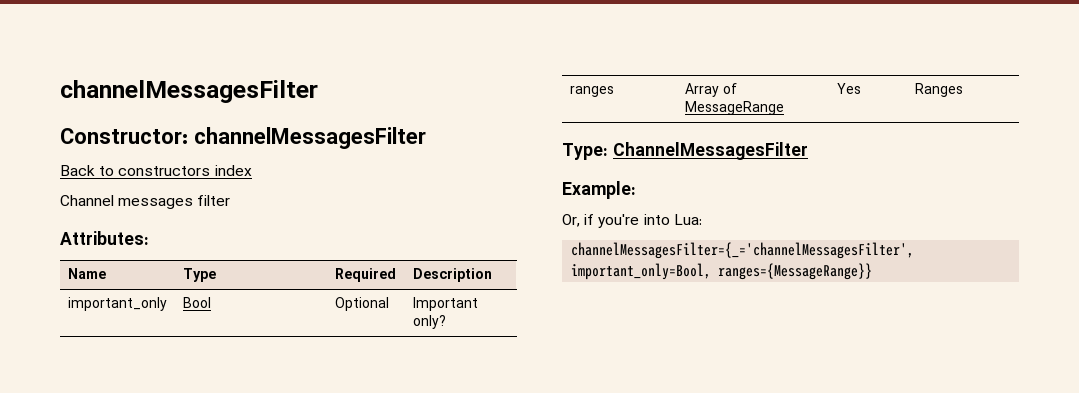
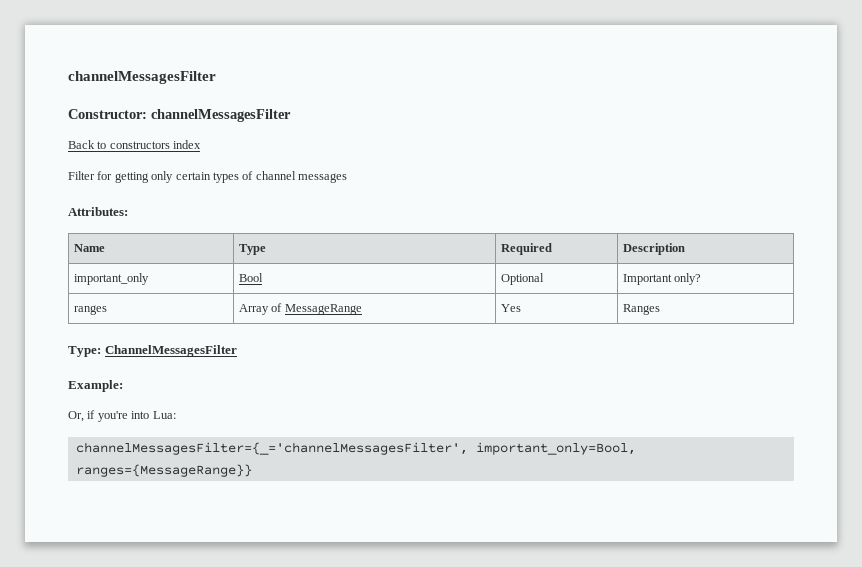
[60,195,114,206] Channel -> [68,171,296,183] Filter for getting only certain types of channel
[197,195,231,206] filter -> (347, 178) none

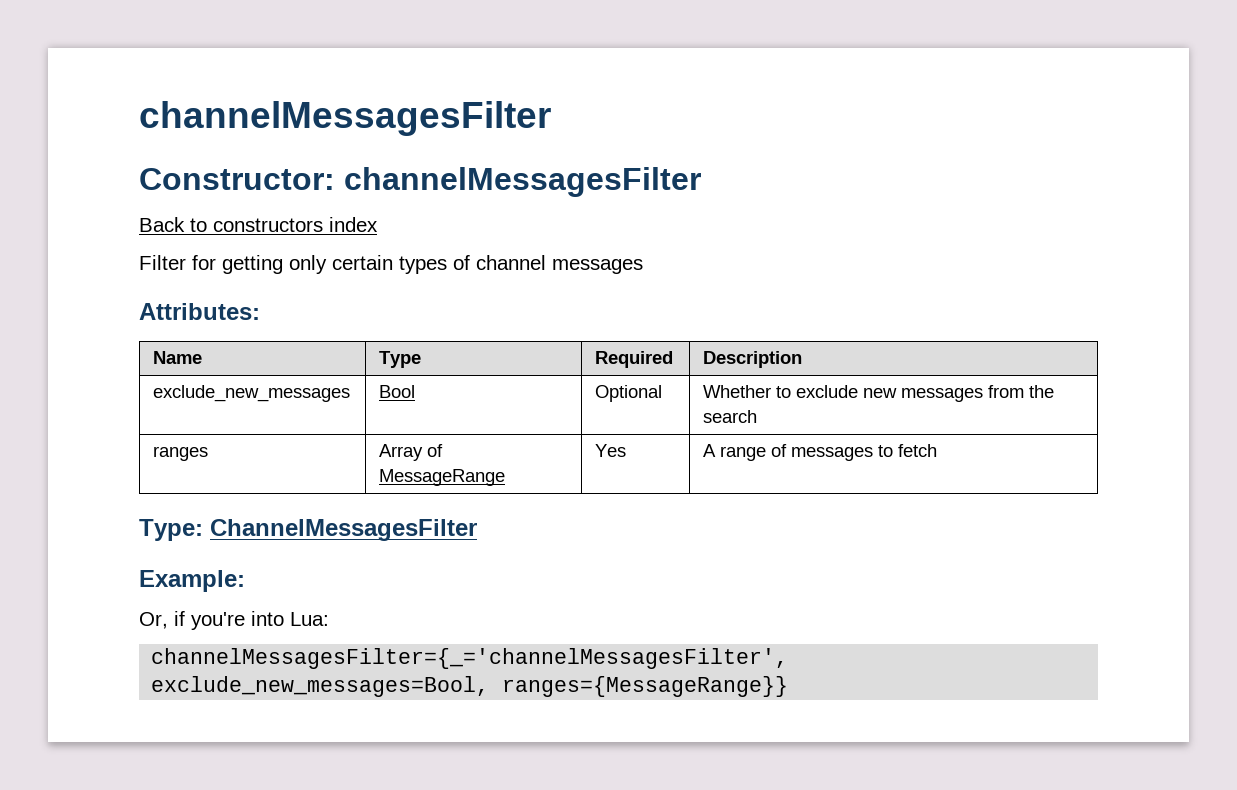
[73,273,149,285] important_only -> [153,385,351,402] exclude_new_messages
[622,273,702,285] Important only? -> [703,385,1055,402] [703,410,758,423] Whether to exclude new messages from the search
[622,304,660,315] Ranges -> [703,444,938,461] A range of messages to fetch
[475,442,636,455] important_only=Bool, -> [151,676,490,697] exclude_new_messages=Bool,

